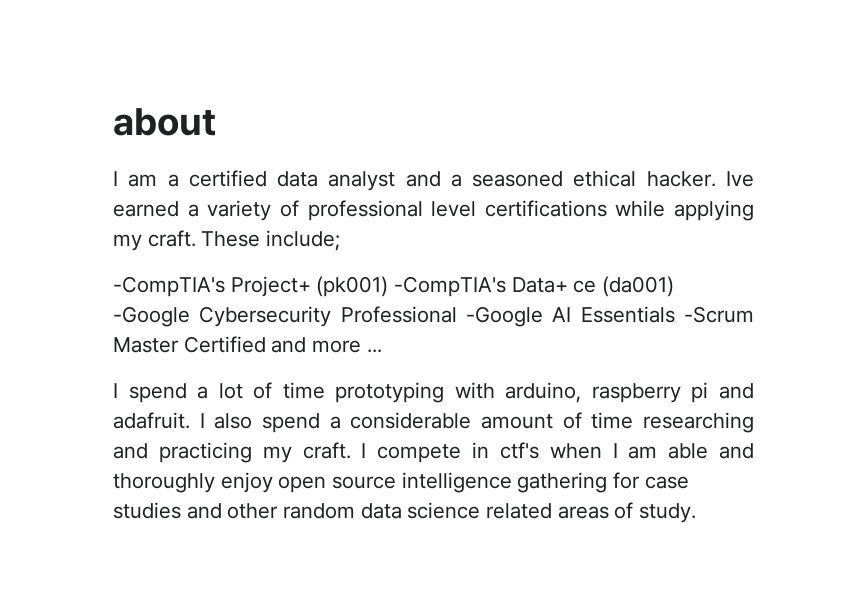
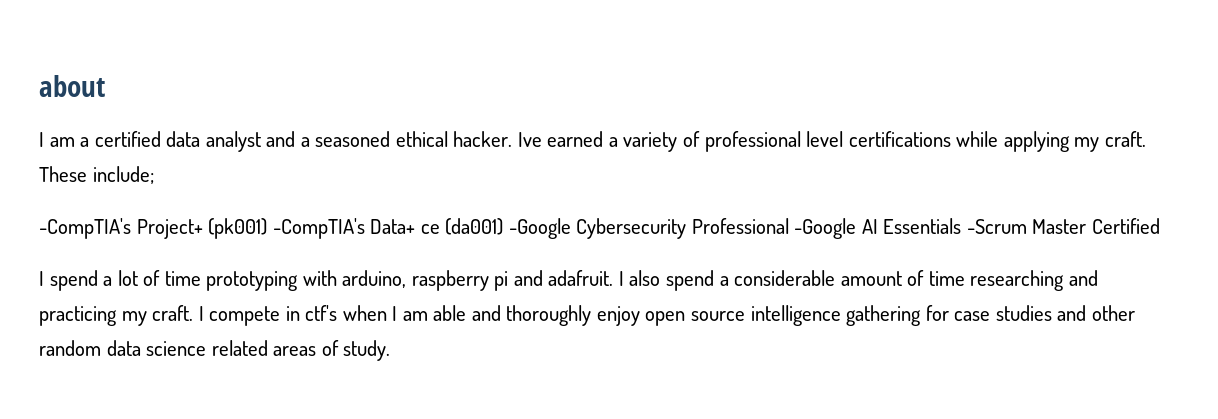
[271,337,382,353] and more ... -> (1160, 226) none

